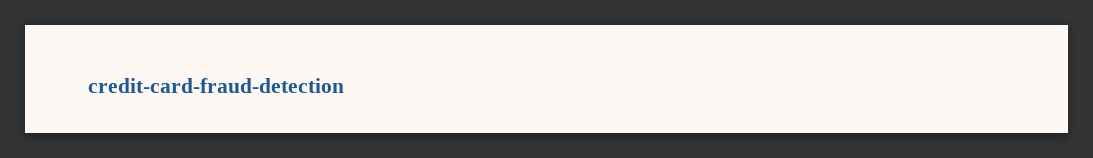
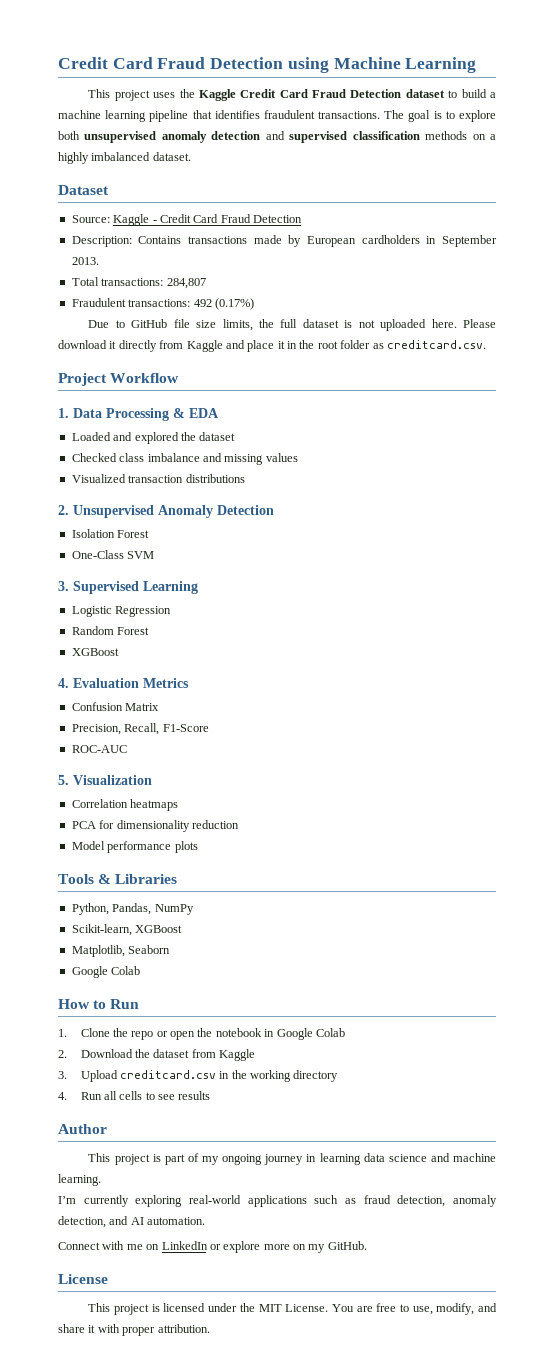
[88,78,344,93] credit-card-fraud-detection -> [58,57,477,73] [88,89,496,101] [58,110,497,122] [58,131,497,143] [58,152,191,164] [58,185,109,195] [71,214,302,226] [71,235,497,247] [71,257,99,265] [71,277,206,289] [71,298,254,310] [88,319,496,331] [58,340,486,352] [58,373,180,386] [58,408,219,421] [71,432,236,444] [71,453,298,465] [71,474,245,483] [58,505,274,518] [71,529,150,538] [71,550,155,559] [58,581,198,594] [71,606,172,617] [71,626,150,635] [71,648,119,656] [58,678,189,688] [71,702,160,711] [71,723,209,735] [71,745,127,753] [58,775,152,785] [71,799,179,811] [71,820,239,832] [71,841,198,853] [58,874,178,884] [71,903,194,915] [71,924,183,936] [71,945,171,957] [71,966,141,978] [58,999,140,1009] [58,1028,345,1040] [58,1049,256,1061] [58,1070,339,1082] [58,1091,211,1100] [58,1124,107,1134] [88,1153,496,1165] [58,1174,101,1186] [58,1195,498,1207] [58,1216,206,1228] [58,1241,367,1253] [58,1274,108,1284] [88,1303,498,1315] [58,1324,210,1336] Credit Card Fraud Detection using Machine Learning // This project uses the Kaggle Credit Card Fraud Detection dataset to build a machine learning pipeline that identifies fraudulent transactions. The goal is to explore both unsupervised anomaly detection and supervised classification methods on a highly imbalanced dataset. // Dataset // Source: Kaggle - Credit Card Fraud Detection // Description: Contains transactions made by European cardholders in September 2013. // Total transactions: 284,807 // Fraudulent transactions: 492 (0.17%) // Due to GitHub file size limits, the full dataset is not uploaded here. Please download it directly from Kaggle and place it in the root folder as creditcard.csv. // Project Workflow // 1. Data Processing & EDA // Loaded and explored the dataset // Checked class imbalance and missing values // Visualized transaction distributions // 2. Unsupervised Anomaly Detection // Isolation Forest // One-Class SVM // 3. Supervised Learning // Logistic Regression // Random Forest // XGBoost // 4. Evaluation Metrics // Confusion Matrix // Precision, Recall, F1-Score // ROC-AUC // 5. Visualization // Correlation heatmaps // PCA for dimensionality reduction // Model performance plots // Tools & Libraries // Python, Pandas, NumPy // Scikit-learn, XGBoost // Matplotlib, Seaborn // Google Colab // How to Run // 1. Clone the repo or open the notebook in Google Colab // 2. Download the dataset from Kaggle // 3. Upload creditcard.csv in the working directory // 4. Run all cells to see results // Author // This project is part of my ongoing journey in learning data science and machine learning. // I’m currently exploring real-world applications such as fraud detection, anomaly detection, and AI automation. // Connect with me on LinkedIn or explore more on my GitHub. // License // This project is licensed under the MIT License. You are free to use, modify, and share it with proper attribution.

